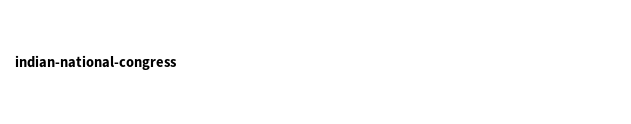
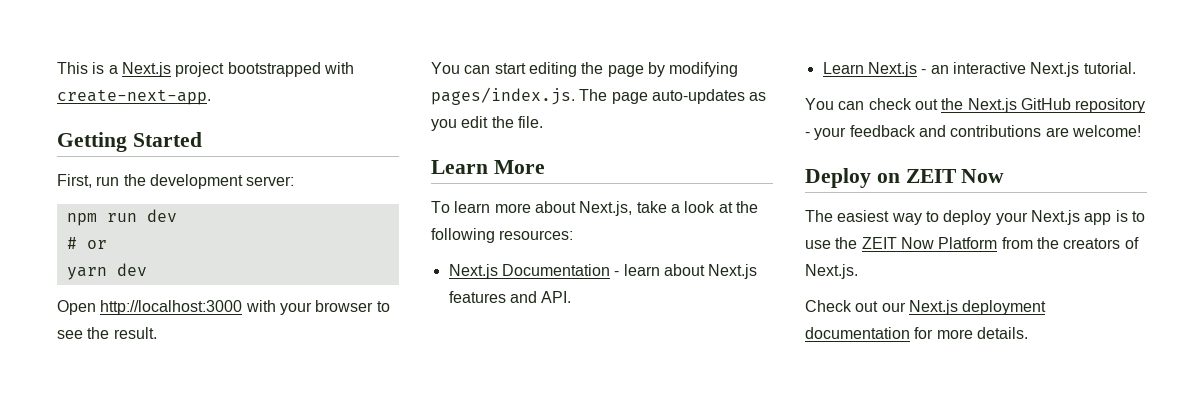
[15,55,177,70] indian-national-congress -> [57,62,354,77] [57,89,211,105] [57,132,202,152] [57,174,295,189] [66,209,177,226] [66,237,107,249] [66,263,147,280] [57,300,390,315] [57,327,157,339] [431,62,739,77] [431,87,767,105] [431,116,543,131] [431,160,545,174] [431,201,758,216] [431,228,574,243] [448,264,758,279] [448,291,572,303] [822,62,1136,77] [805,98,1146,113] [805,125,1141,140] [805,168,1005,188] [805,210,1145,225] [805,237,1139,249] [805,264,858,279] [805,300,1047,315] [805,327,1028,339] This is a Next.js project bootstrapped with create-next-app. // Getting Started // First, run the development server: // npm run dev // # or // yarn dev // Open http://localhost:3000 with your browser to see the result. // You can start editing the page by modifying pages/index.js. The page auto-updates as you edit the file. // Learn More // To learn more about Next.js, take a look at the following resources: // Next.js Documentation - learn about Next.js features and API. // Learn Next.js - an interactive Next.js tutorial. // You can check out the Next.js GitHub repository - your feedback and contributions are welcome! // Deploy on ZEIT Now // The easiest way to deploy your Next.js app is to use the ZEIT Now Platform from the creators of Next.js. // Check out our Next.js deployment documentation for more details.

